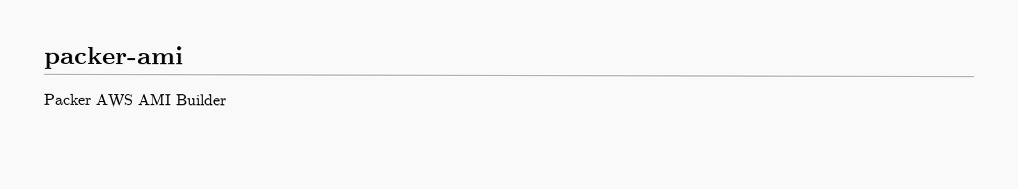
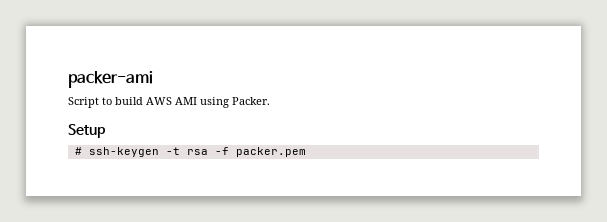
[43,93,226,109] Packer AWS AMI Builder -> [68,97,270,108] [68,124,106,138] [74,147,306,157] Script to build AWS AMI using Packer. // Setup // # ssh-keygen -t rsa -f packer.pem

